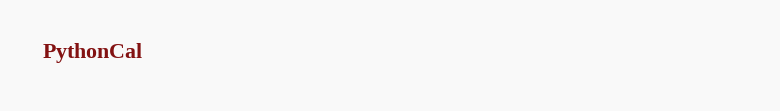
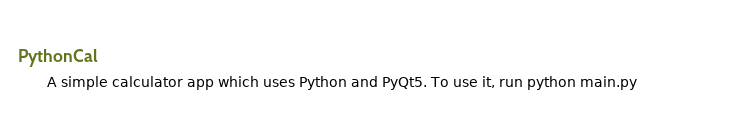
(142, 53) none -> [47,76,638,90] // A simple calculator app which uses Python and PyQt5. To use it, run python main.py

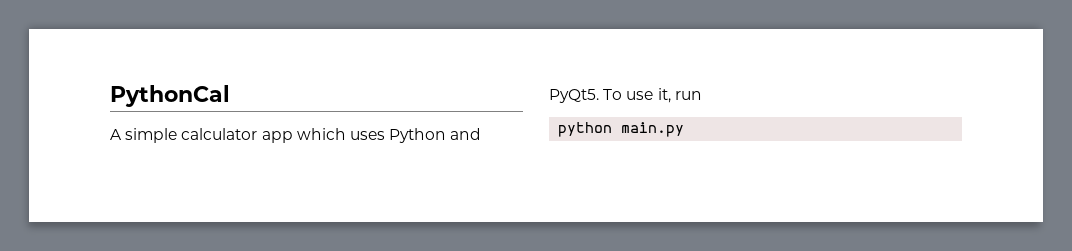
(524, 83) none -> (702, 95) //

